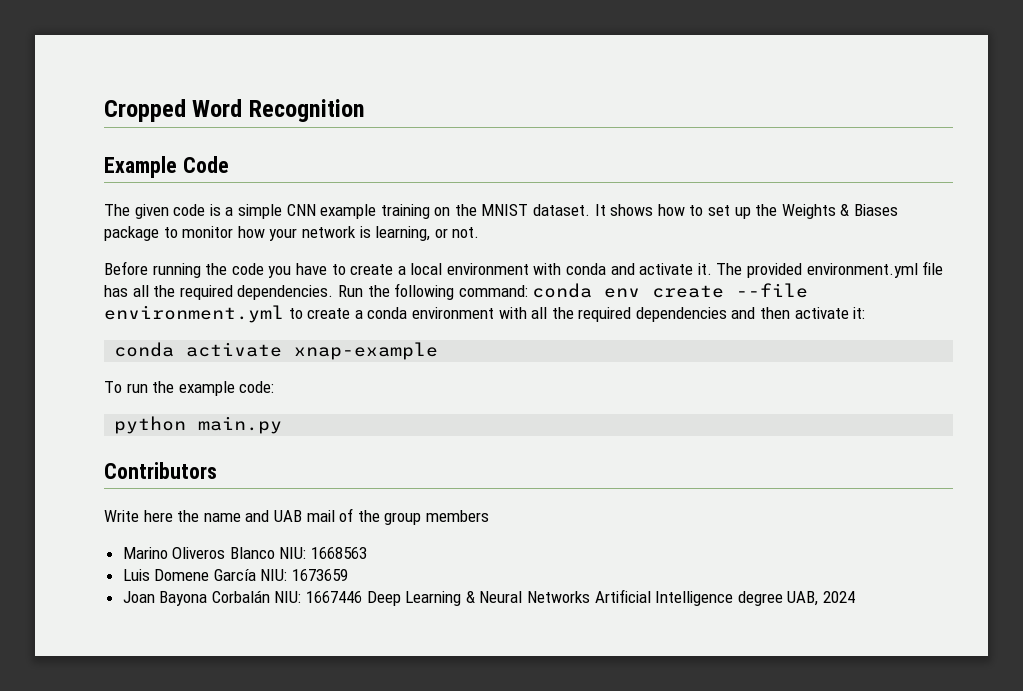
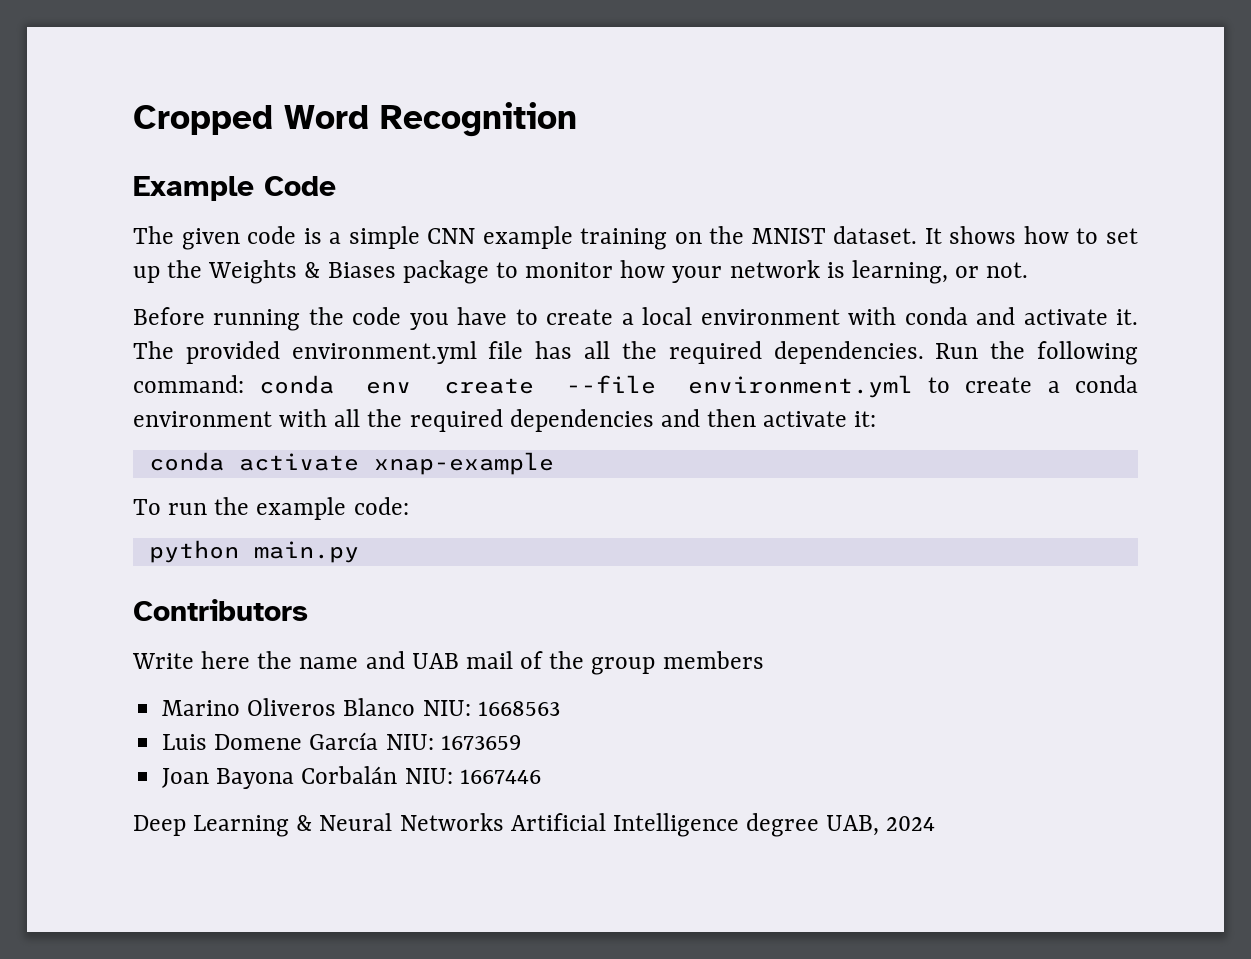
(363, 597) none -> (541, 776) //

